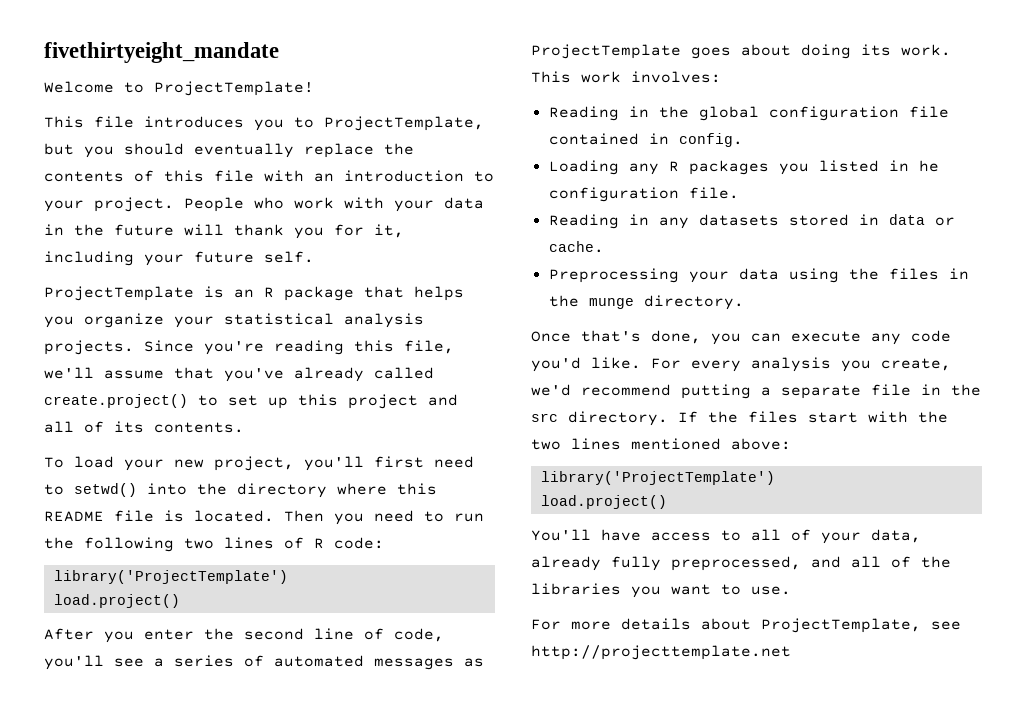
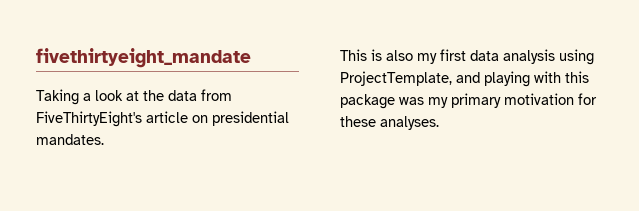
[44,81,314,96] [44,116,484,131] [44,143,414,158] [44,170,494,182] [44,197,484,212] [44,224,404,239] [44,251,314,266] [44,286,464,301] [44,313,424,328] [44,340,454,355] [44,367,434,382] [44,394,458,409] [44,421,244,433] [44,456,474,471] [44,483,437,498] [44,510,484,525] [44,537,384,552] [53,570,288,584] [53,594,180,608] [44,628,444,643] [44,655,484,670] [531,44,951,59] [531,71,721,83] [548,106,949,121] [548,133,743,147] [548,160,939,175] [548,187,739,202] [548,214,955,229] [548,241,604,253] [548,268,969,283] [548,295,744,310] [531,330,951,345] [531,357,951,372] [531,384,981,399] [531,411,948,426] [531,438,791,450] [540,471,775,485] [540,495,667,509] [531,529,921,544] [531,556,951,571] [531,583,791,598] [531,618,961,633] [531,645,791,660] Welcome to ProjectTemplate! // This file introduces you to ProjectTemplate, but you should eventually replace the contents of this file with an introduction to your project. People who work with your data in the future will thank you for it, including your future self. // ProjectTemplate is an R package that helps you organize your statistical analysis projects. Since you're reading this file, we'll assume that you've already called create.project() to set up this project and all of its contents. // To load your new project, you'll first need to setwd() into the directory where this README file is located. Then you need to run the following two lines of R code: // library('ProjectTemplate') // load.project() // After you enter the second line of code, you'll see a series of automated messages as ProjectTemplate goes about doing its work. This work involves: // Reading in the global configuration file contained in config. // Loading any R packages you listed in he configuration file. // Reading in any datasets stored in data or cache. // Preprocessing your data using the files in the munge directory. // Once that's done, you can execute any code you'd like. For every analysis you create, we'd recommend putting a separate file in the src directory. If the files start with the two lines mentioned above: // library('ProjectTemplate') // load.project() // You'll have access to all of your data, already fully preprocessed, and all of the libraries you want to use. // For more details about ProjectTemplate, see http://projecttemplate.net -> [36,89,232,105] [36,111,289,127] [36,134,104,145] [340,49,594,65] [340,71,589,87] [340,93,597,109] [340,116,439,130] Taking a look at the data from FiveThirtyEight's article on presidential mandates. // This is also my first data analysis using ProjectTemplate, and playing with this package was my primary motivation for these analyses.

